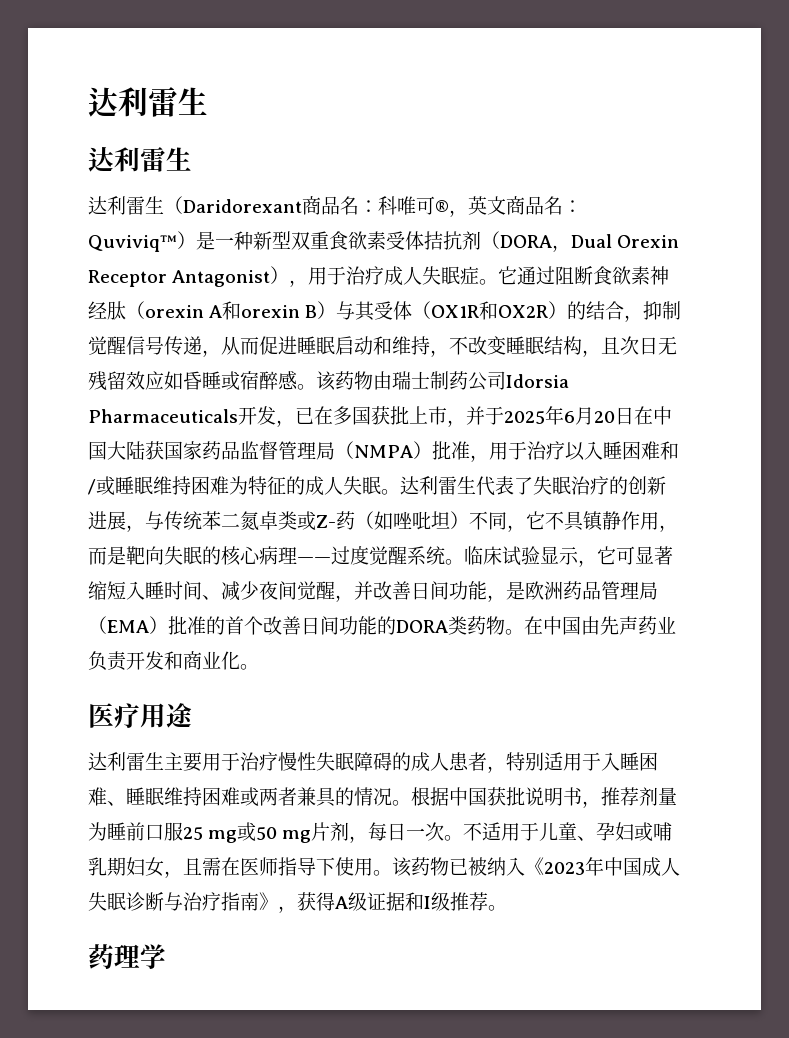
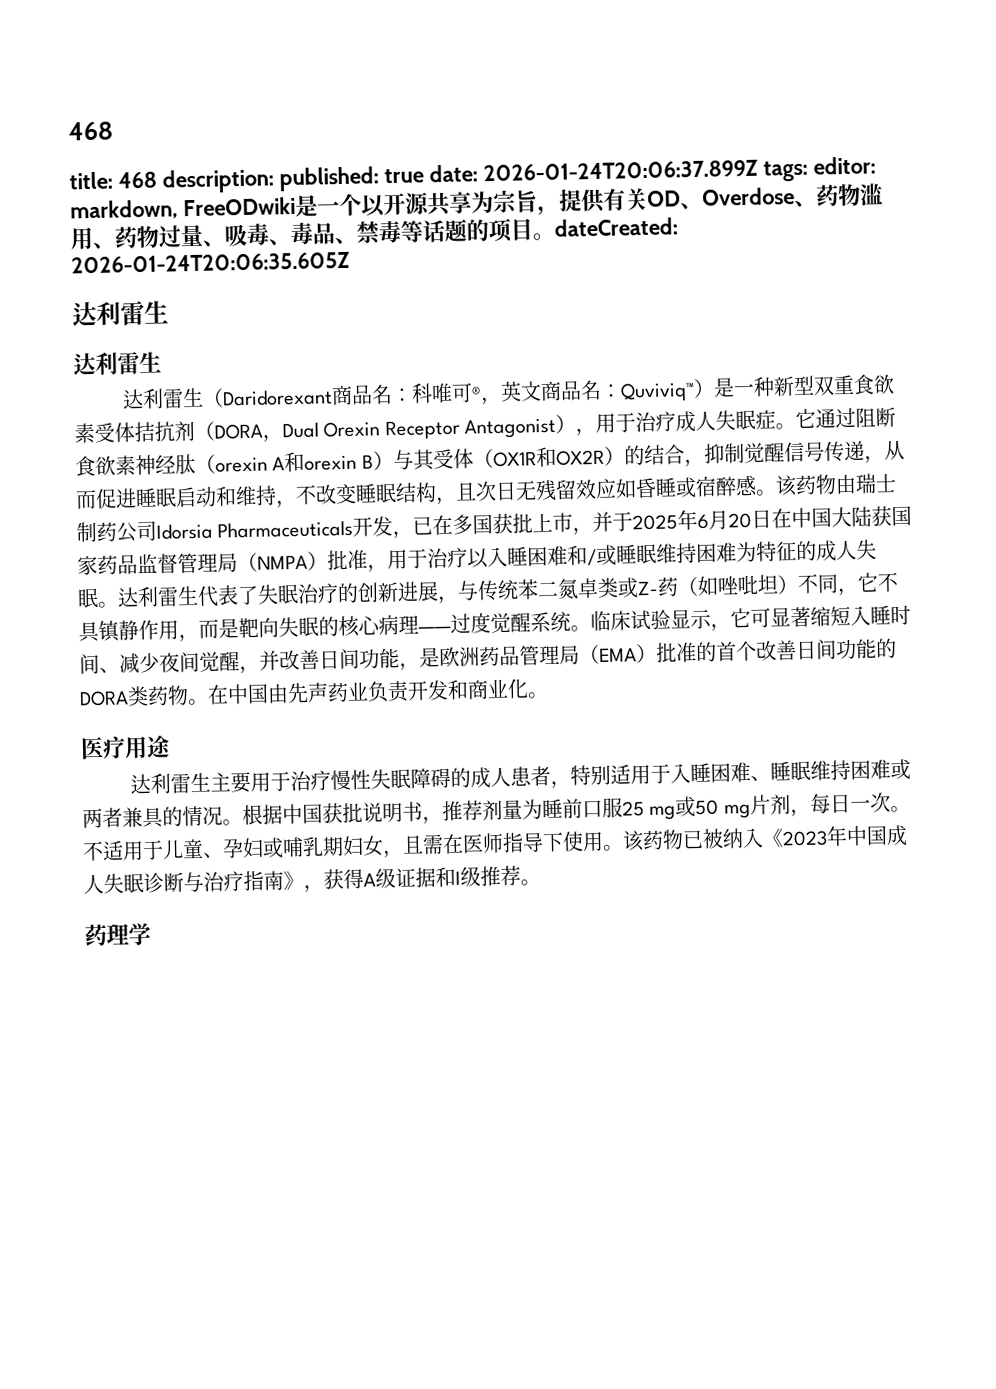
(88, 102) none -> [68,121,113,141] [69,156,876,194] [70,183,884,221] [70,217,678,250] [71,251,350,274] 468 // title: 468 description: published: true date: 2026-01-24T20:06:37.899Z tags: editor: markdown, FreeODwiki是一个以开源共享为宗旨，提供有关OD、Overdose、药物滥用、药物过量、吸毒、毒品、禁毒等话题的项目。dateCreated: 2026-01-24T20:06:35.605Z //

